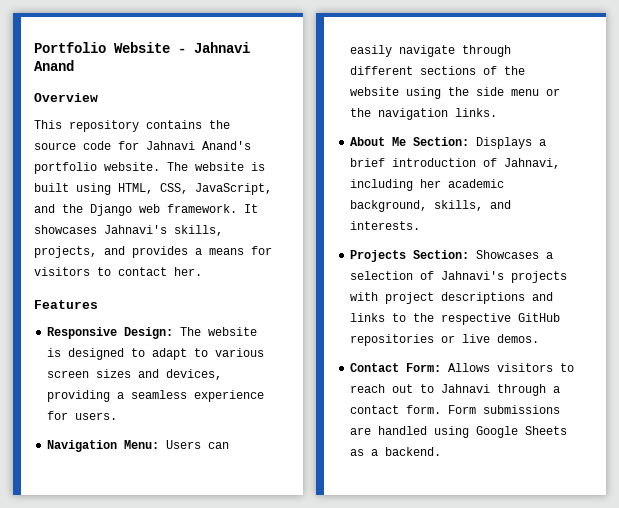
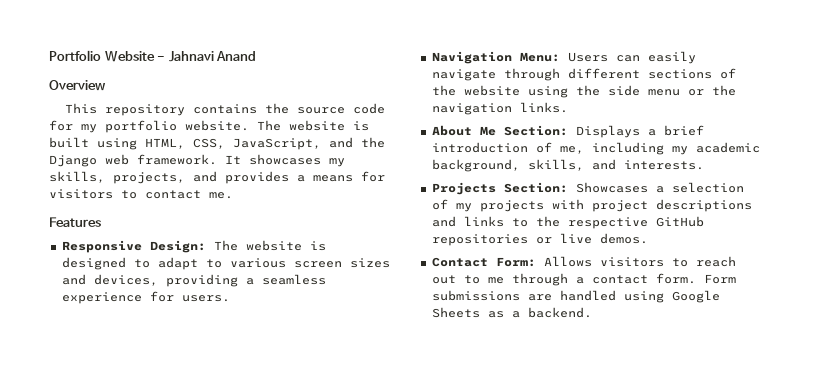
[146,141,251,150] Jahnavi Anand's -> [81,124,97,133] my
[104,225,167,234] Jahnavi's -> [329,158,345,167] my
[174,267,202,276] her. -> [209,192,233,199] me.
[504,158,561,169] [350,179,442,191] Jahnavi, including her -> [559,142,688,155] me, including my
[441,271,505,280] Jahnavi's -> [455,203,472,212] my
[441,384,491,393] Jahnavi -> [487,277,504,284] me

